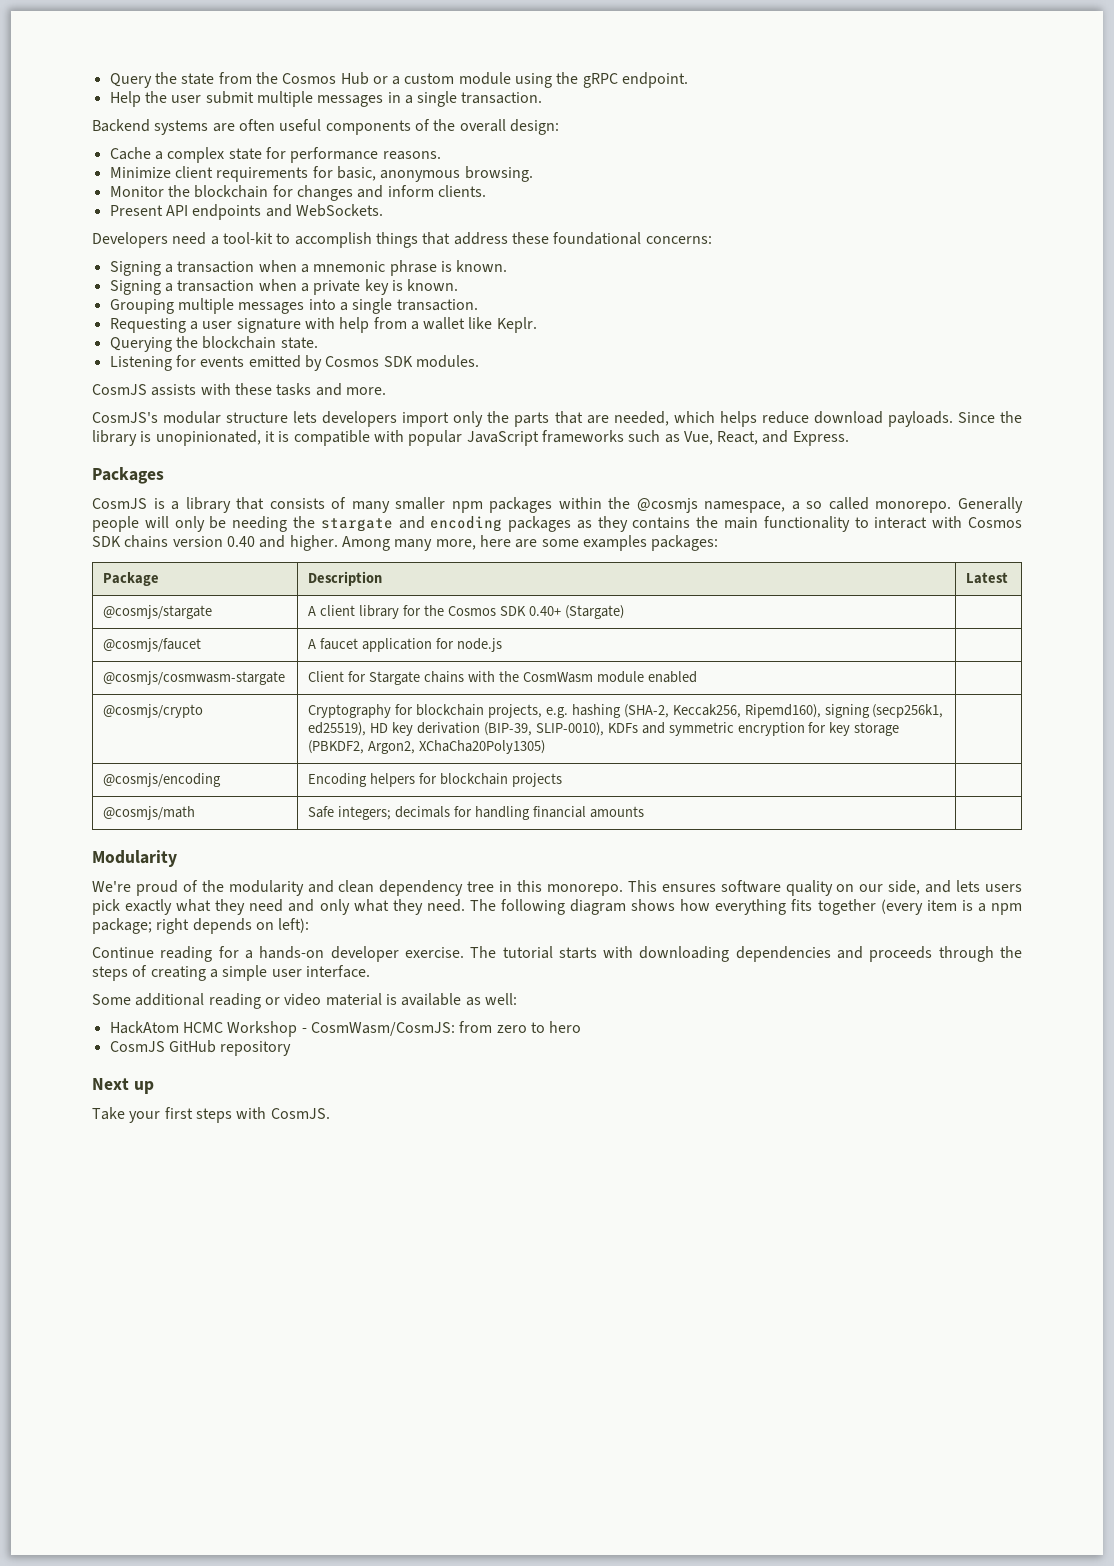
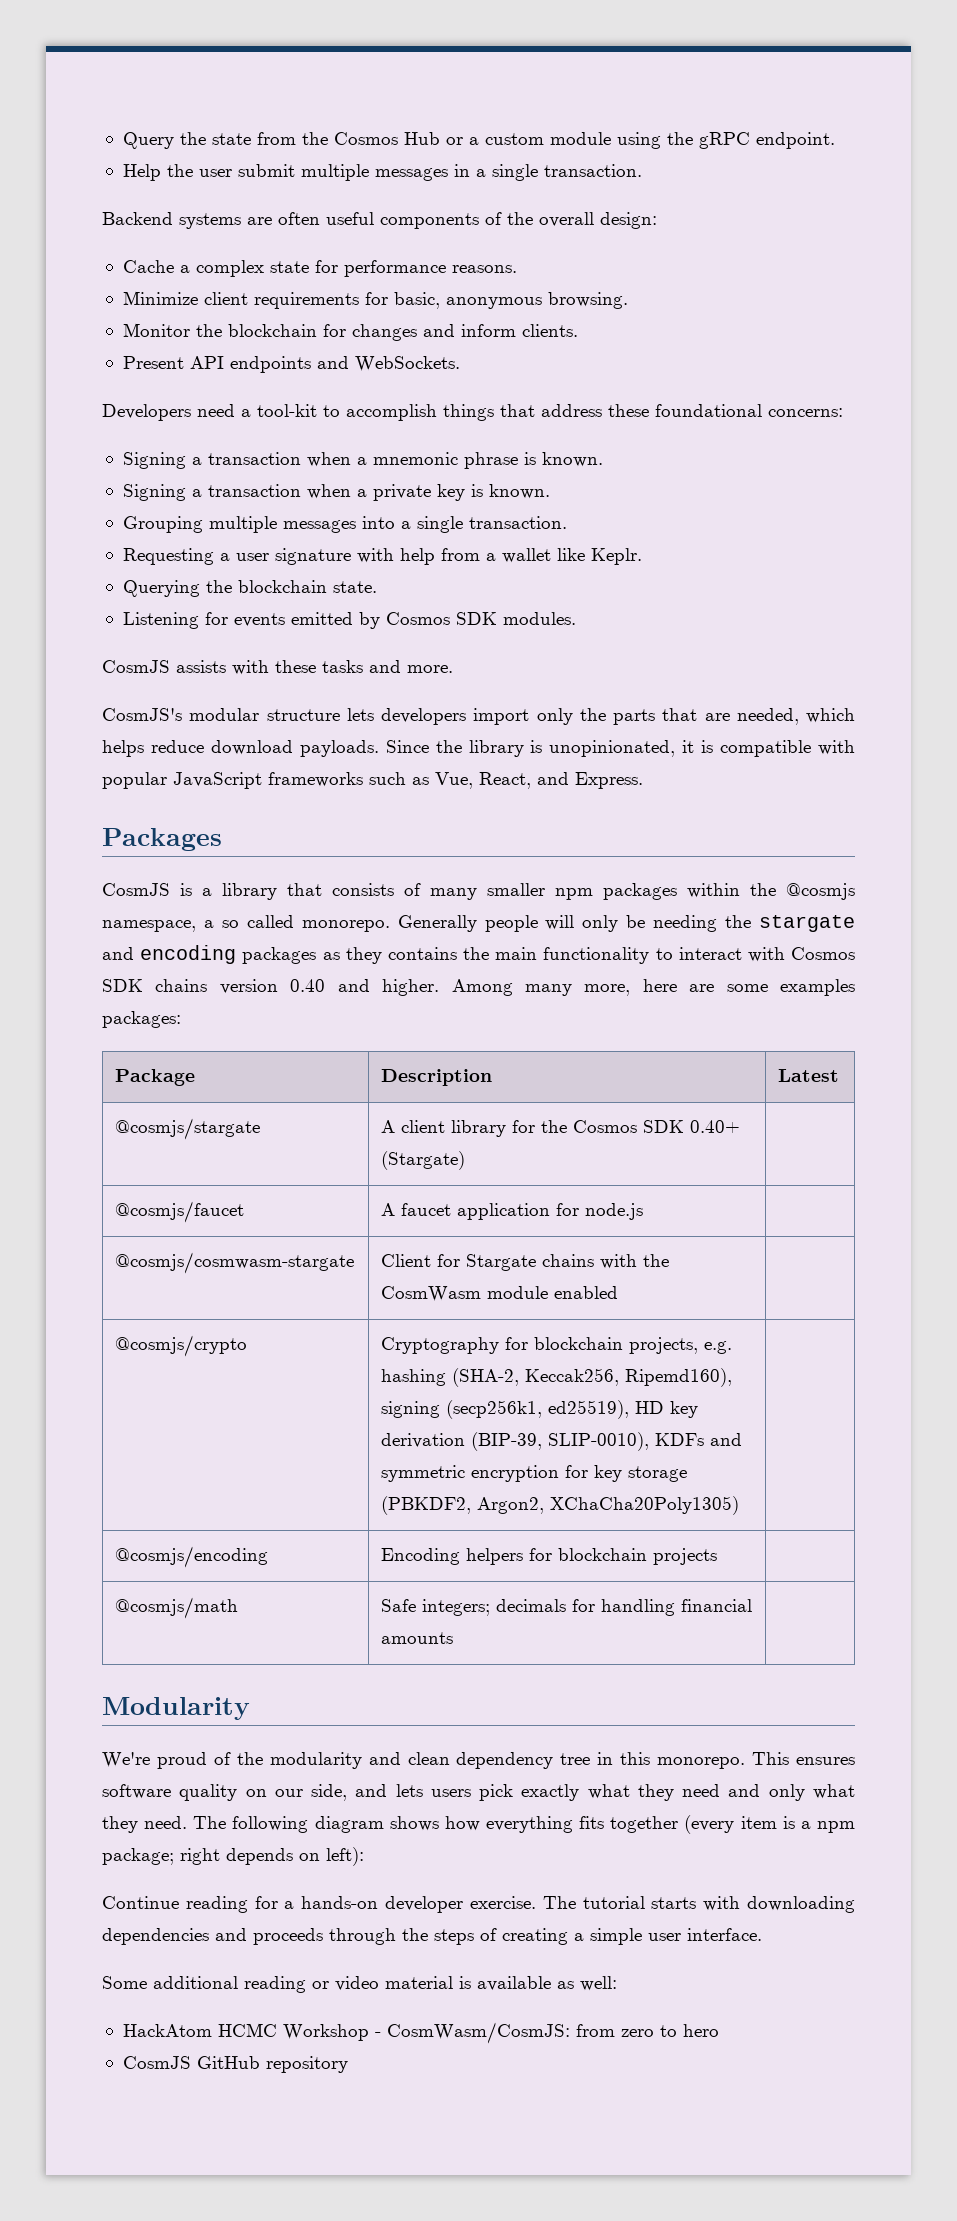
[92,1078,154,1094] [92,1107,330,1123] // Next up // Take your first steps with CosmJS. -> (348, 2064) none

